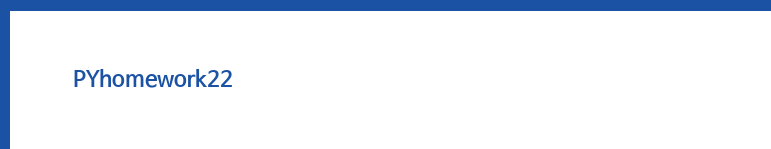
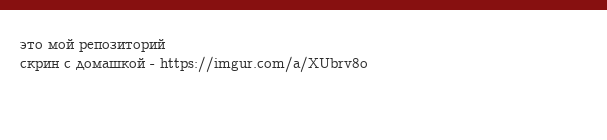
[73,69,233,88] PYhomework22 -> [20,39,166,52] [20,56,368,73] это мой репозиторий // скрин с домашкой - https://imgur.com/a/XUbrv8o

